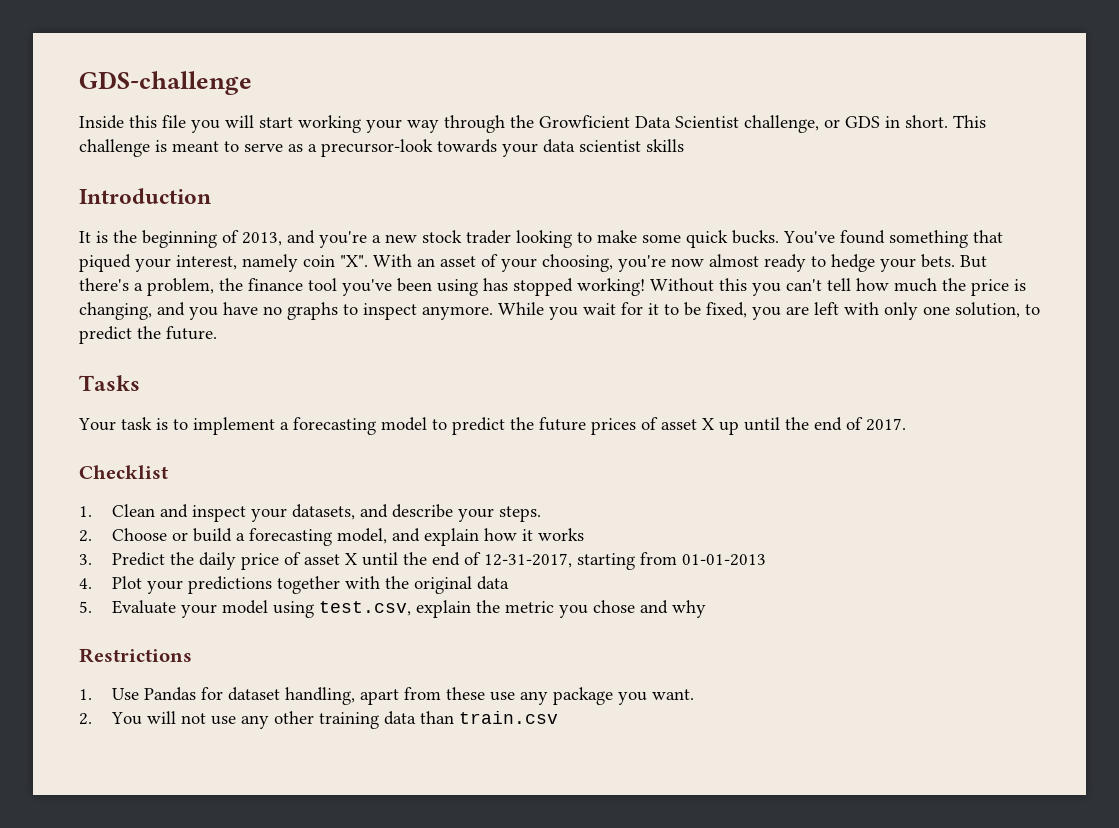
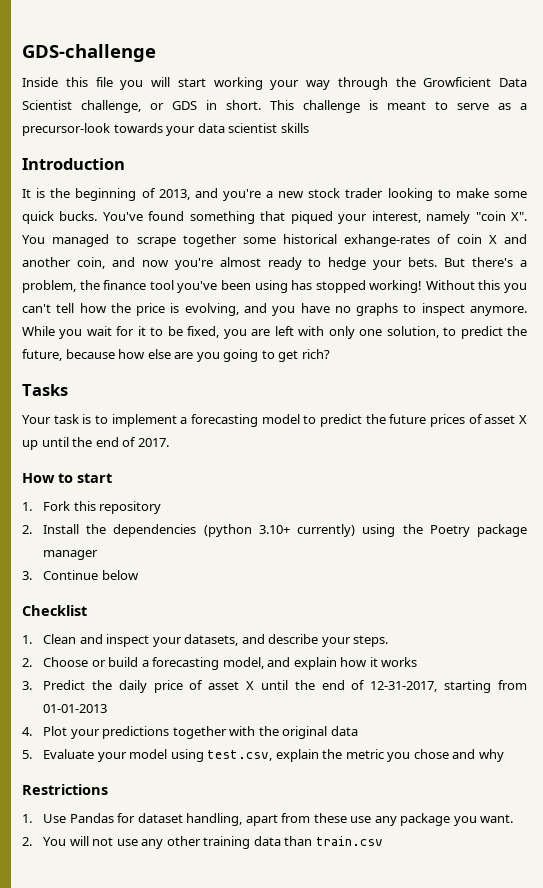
[303,254,704,272] coin "X". With an asset of your choosing, you're now -> [475,211,527,221] [22,234,527,247] [22,257,213,270] "coin X". You managed to scrape together some historical exhange-rates of coin X and another coin, and now you're
[894,278,937,292] much -> (107, 308) none
[79,302,152,320] changing, -> [184,303,239,316] evolving,
[166,326,217,340] future. -> [22,349,330,362] future, because how else are you going to get rich?
(906, 424) none -> [22,473,112,483] [22,501,162,514] [22,524,527,537] [43,550,99,560] [22,570,139,580] // How to start // 1. Fork this repository // 2. Install the dependencies (python 3.10+ currently) using the Poetry package manager // 3. Continue below

